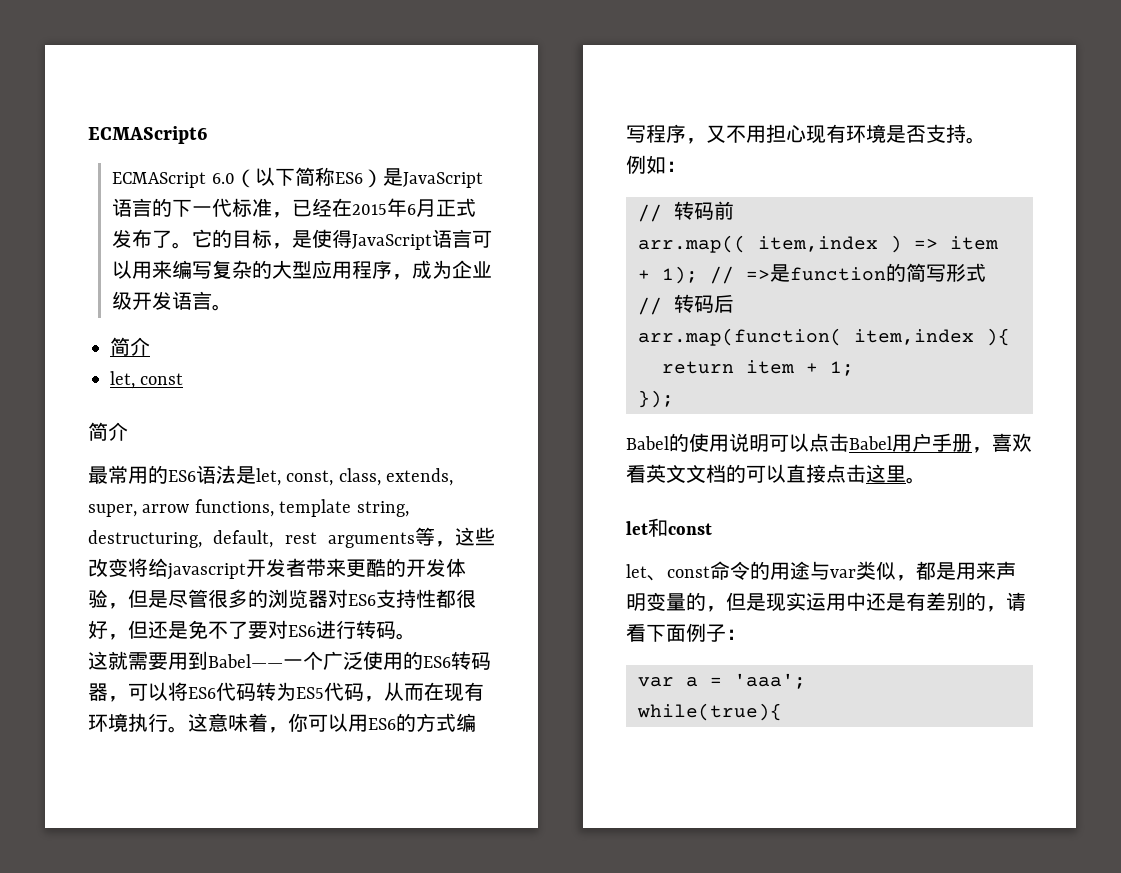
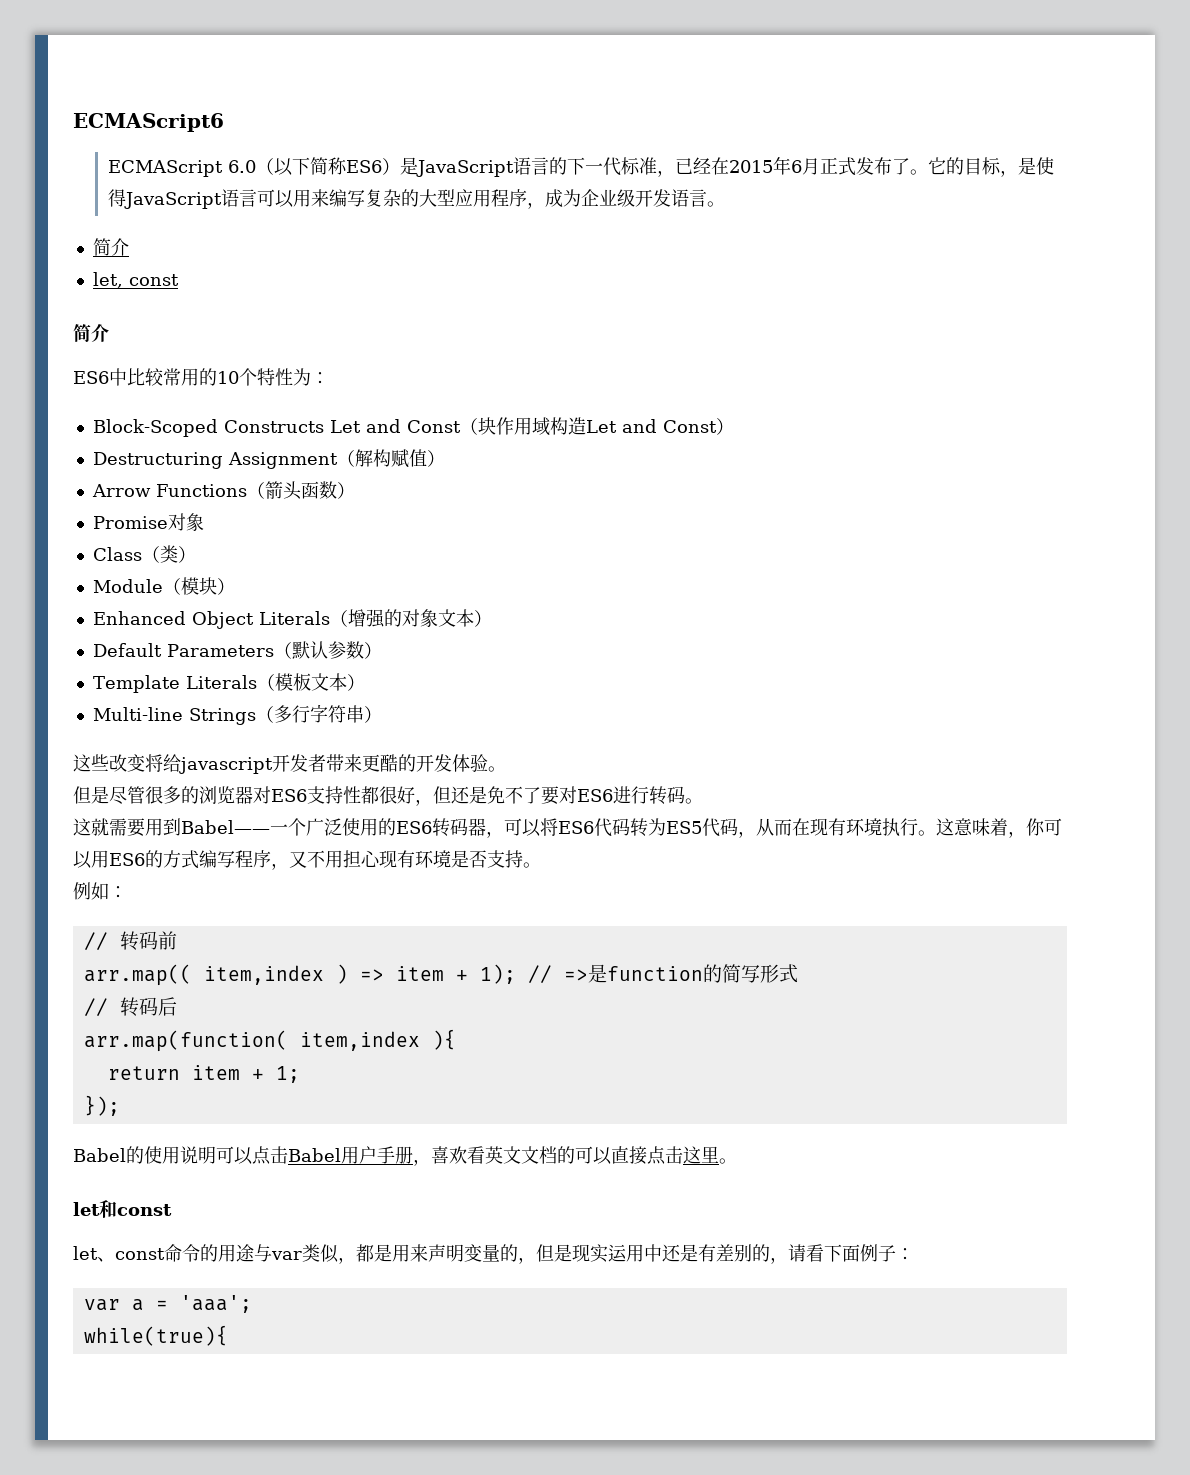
[88,465,454,486] [88,499,409,517] [88,527,455,548] 最常用的ES6语法是let, const, class, extends, super, arrow functions, template string, destructuring, default, rest arguments等， -> [73,368,329,386] [92,417,734,437] [92,449,445,469] [91,481,355,500] [92,513,204,531] [92,545,196,563] [92,577,235,595] [92,609,492,629] [92,641,382,659] [92,673,365,693] [92,704,382,725] ES6中比较常用的10个特性为： // Block-Scoped Constructs Let and Const（块作用域构造Let and Const） // Destructuring Assignment（解构赋值） // Arrow Functions（箭头函数） // Promise对象 // Class（类） // Module（模块） // Enhanced Object Literals（增强的对象文本） // Default Parameters（默认参数） // Template Literals（模板文本） // Multi-line Strings（多行字符串） //
[108,603,128,609] ， -> [488,766,506,772] 。 //

